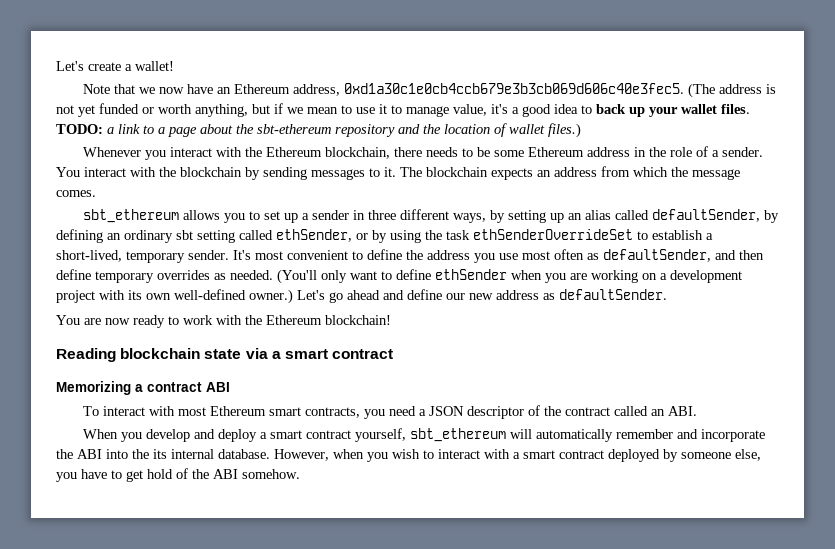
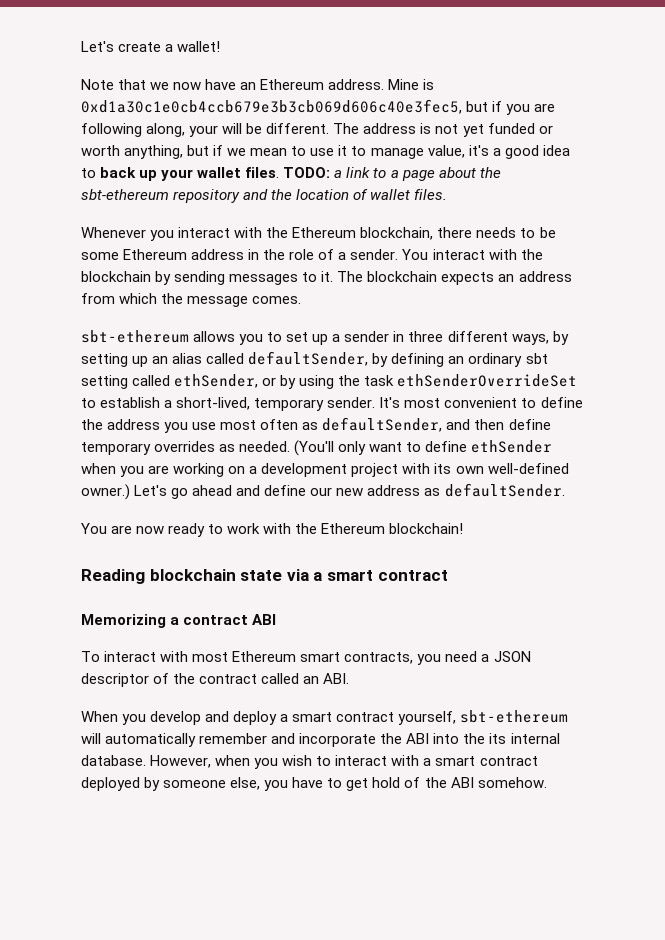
[293,83,716,98] address, 0xd1a30c1e0cb4ccb679e3b3cb069d606c40e3fec5. (The -> [328,79,435,90] [81,99,556,115] [81,123,360,137] address. Mine is 0xd1a30c1e0cb4ccb679e3b3cb069d606c40e3fec5, but if you are following along, your will be different. The
[548,123,581,138] files.) -> [414,189,448,200] files.
[83,209,180,223] sbt_ethereum -> [81,330,189,343] sbt-ethereum
[410,428,507,442] sbt_ethereum -> [460,710,569,723] sbt-ethereum

